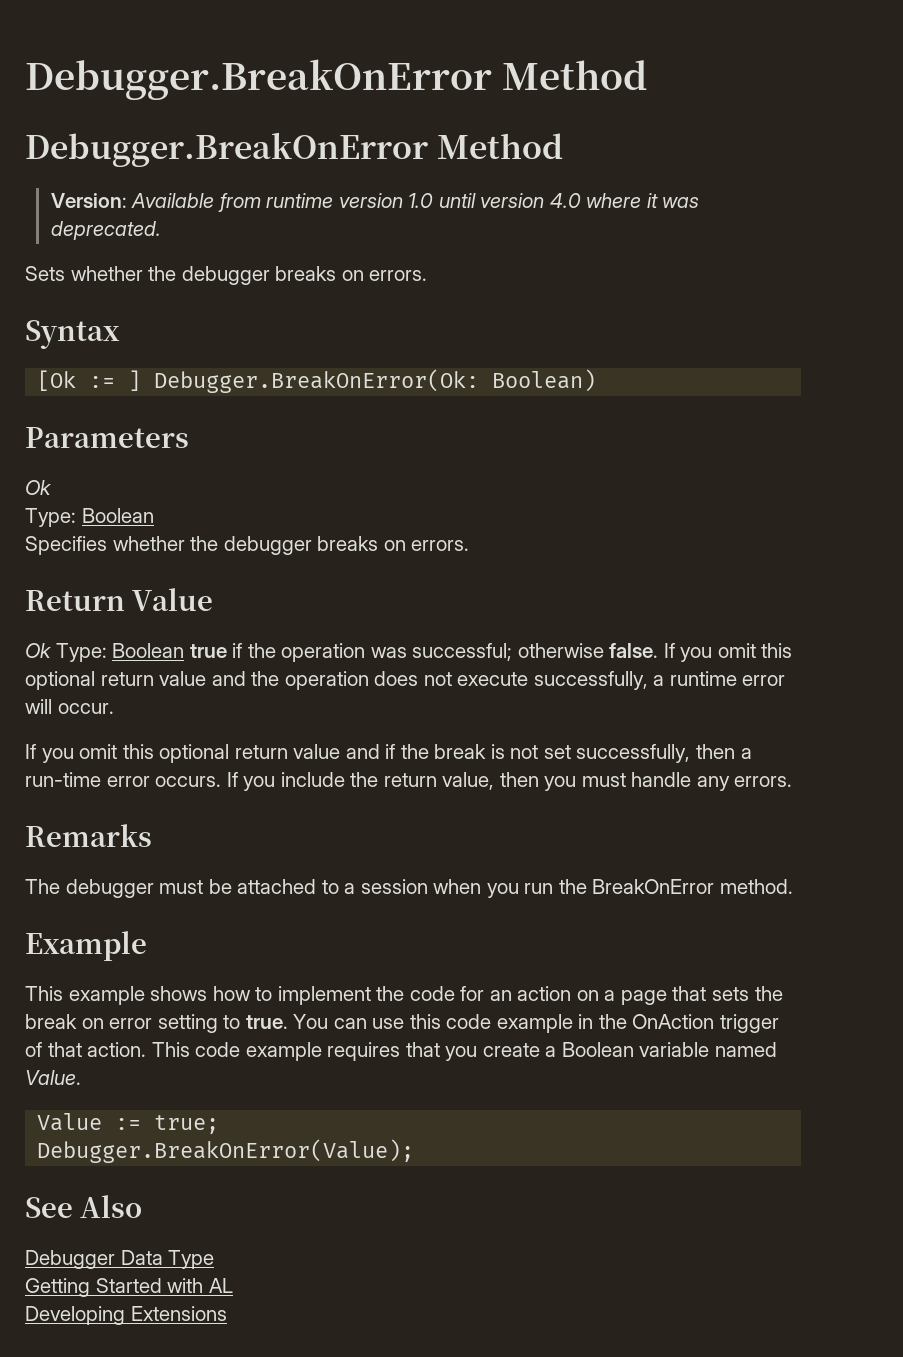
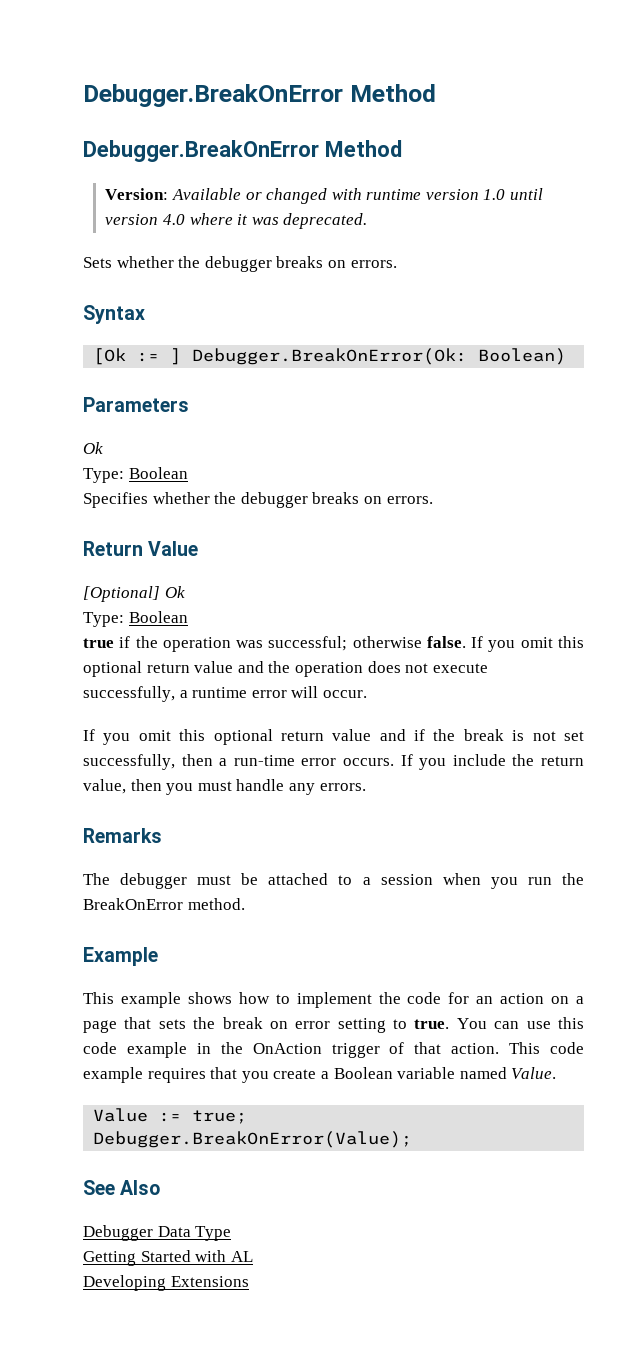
[217,193,261,212] from -> [245,188,362,204] or changed with
[25,643,185,662] Ok Type: Boolean -> [83,586,185,602] [83,611,188,627] [Optional] Ok // Type: Boolean //

